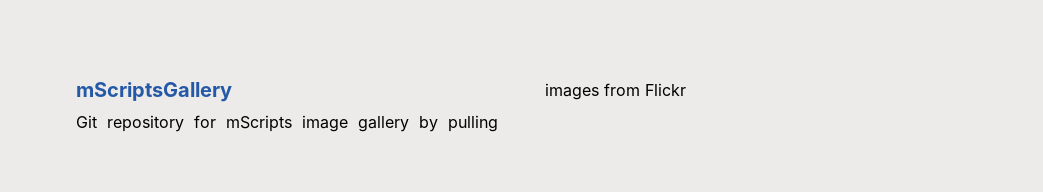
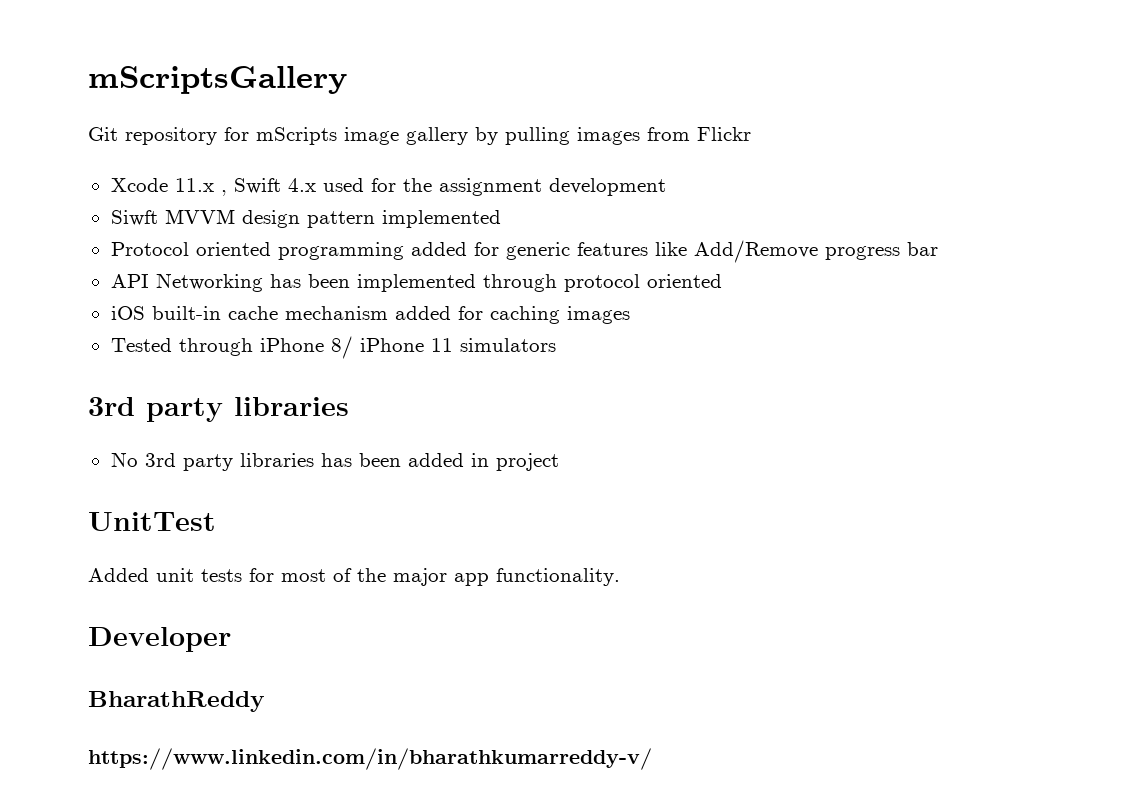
(686, 89) none -> [110,178,666,196] [110,209,501,228] [110,240,938,263] [110,273,722,292] [110,306,630,324] [110,336,556,359] [88,397,349,422] [110,452,559,471] [88,512,216,531] [88,568,620,586] [88,627,231,652] [88,691,265,712] [88,748,652,770] // Xcode 11.x , Swift 4.x used for the assignment development // Siwft MVVM design pattern implemented // Protocol oriented programming added for generic features like Add/Remove progress bar // API Networking has been implemented through protocol oriented // iOS built-in cache mechanism added for caching images // Tested through iPhone 8/ iPhone 11 simulators // 3rd party libraries // No 3rd party libraries has been added in project // UnitTest // Added unit tests for most of the major app functionality. // Developer // BharathReddy // https://www.linkedin.com/in/bharathkumarreddy-v/

